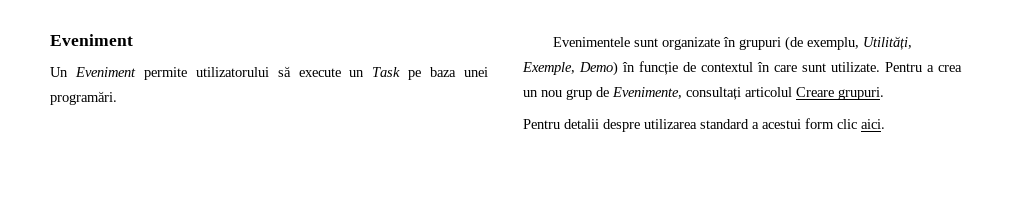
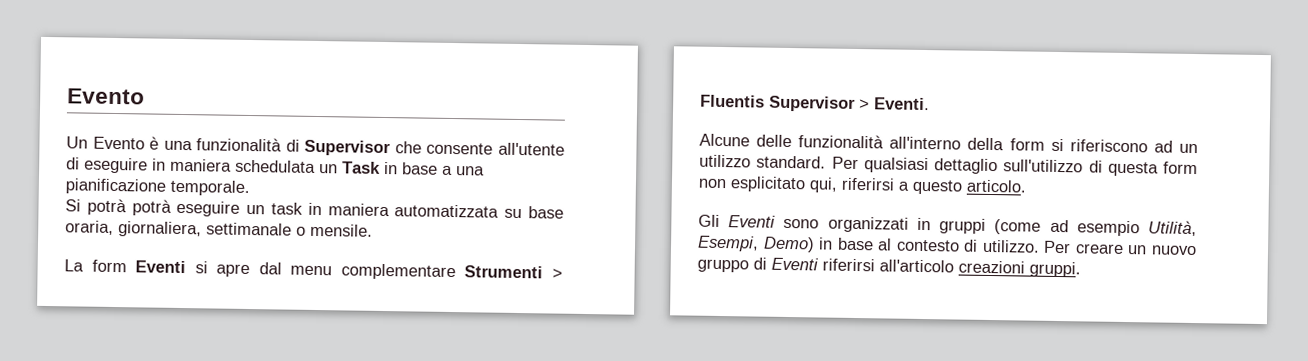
[50,34,133,46] Eveniment -> [67,88,145,105] Evento
[74,66,488,80] [50,91,117,105] [553,36,913,51] [522,61,962,76] [523,87,884,100] [523,118,885,132] Eveniment permite utilizatorului să execute un Task pe baza unei programări. // Evenimentele sunt organizate în grupuri (de exemplu, Utilități, Exemple, Demo) în funcție de contextul în care sunt utilizate. Pentru a crea un nou grup de Evenimente, consultați articolul Creare grupuri. // Pentru detalii despre utilizarea standard a acestui form clic aici. -> [92,136,565,157] [66,157,485,176] [65,178,250,197] [65,198,564,219] [65,220,373,238] [64,259,563,281] [700,94,930,112] [699,133,1198,154] [699,154,1198,177] [698,176,1027,195] [698,214,1197,237] [697,235,1197,256] [697,257,1081,278] Evento è una funzionalità di Supervisor che consente all'utente di eseguire in maniera schedulata un Task in base a una pianificazione temporale. // Si potrà potrà eseguire un task in maniera automatizzata su base oraria, giornaliera, settimanale o mensile. // La form Eventi si apre dal menu complementare Strumenti > Fluentis Supervisor > Eventi. // Alcune delle funzionalità all'interno della form si riferiscono ad un utilizzo standard. Per qualsiasi dettaglio sull'utilizzo di questa form non esplicitato qui, riferirsi a questo articolo. // Gli Eventi sono organizzati in gruppi (come ad esempio Utilità, Esempi, Demo) in base al contesto di utilizzo. Per creare un nuovo gruppo di Eventi riferirsi all'articolo creazioni gruppi.

